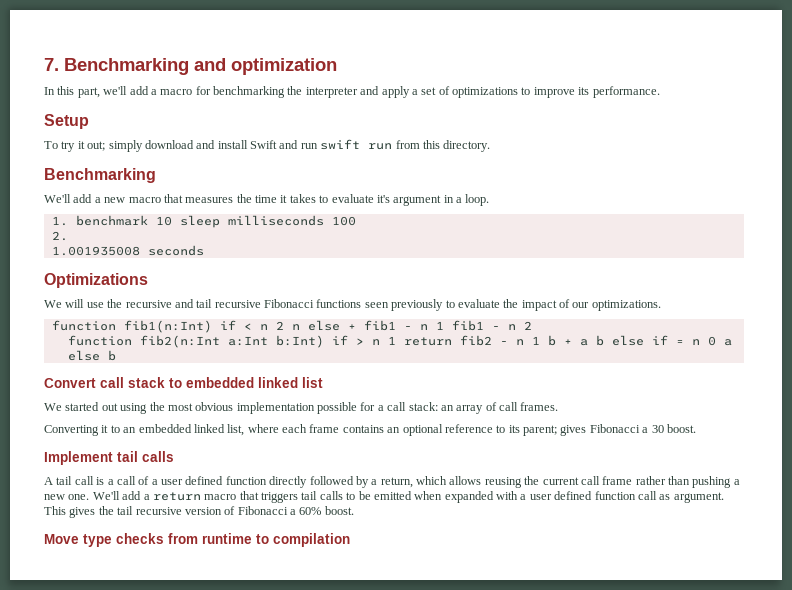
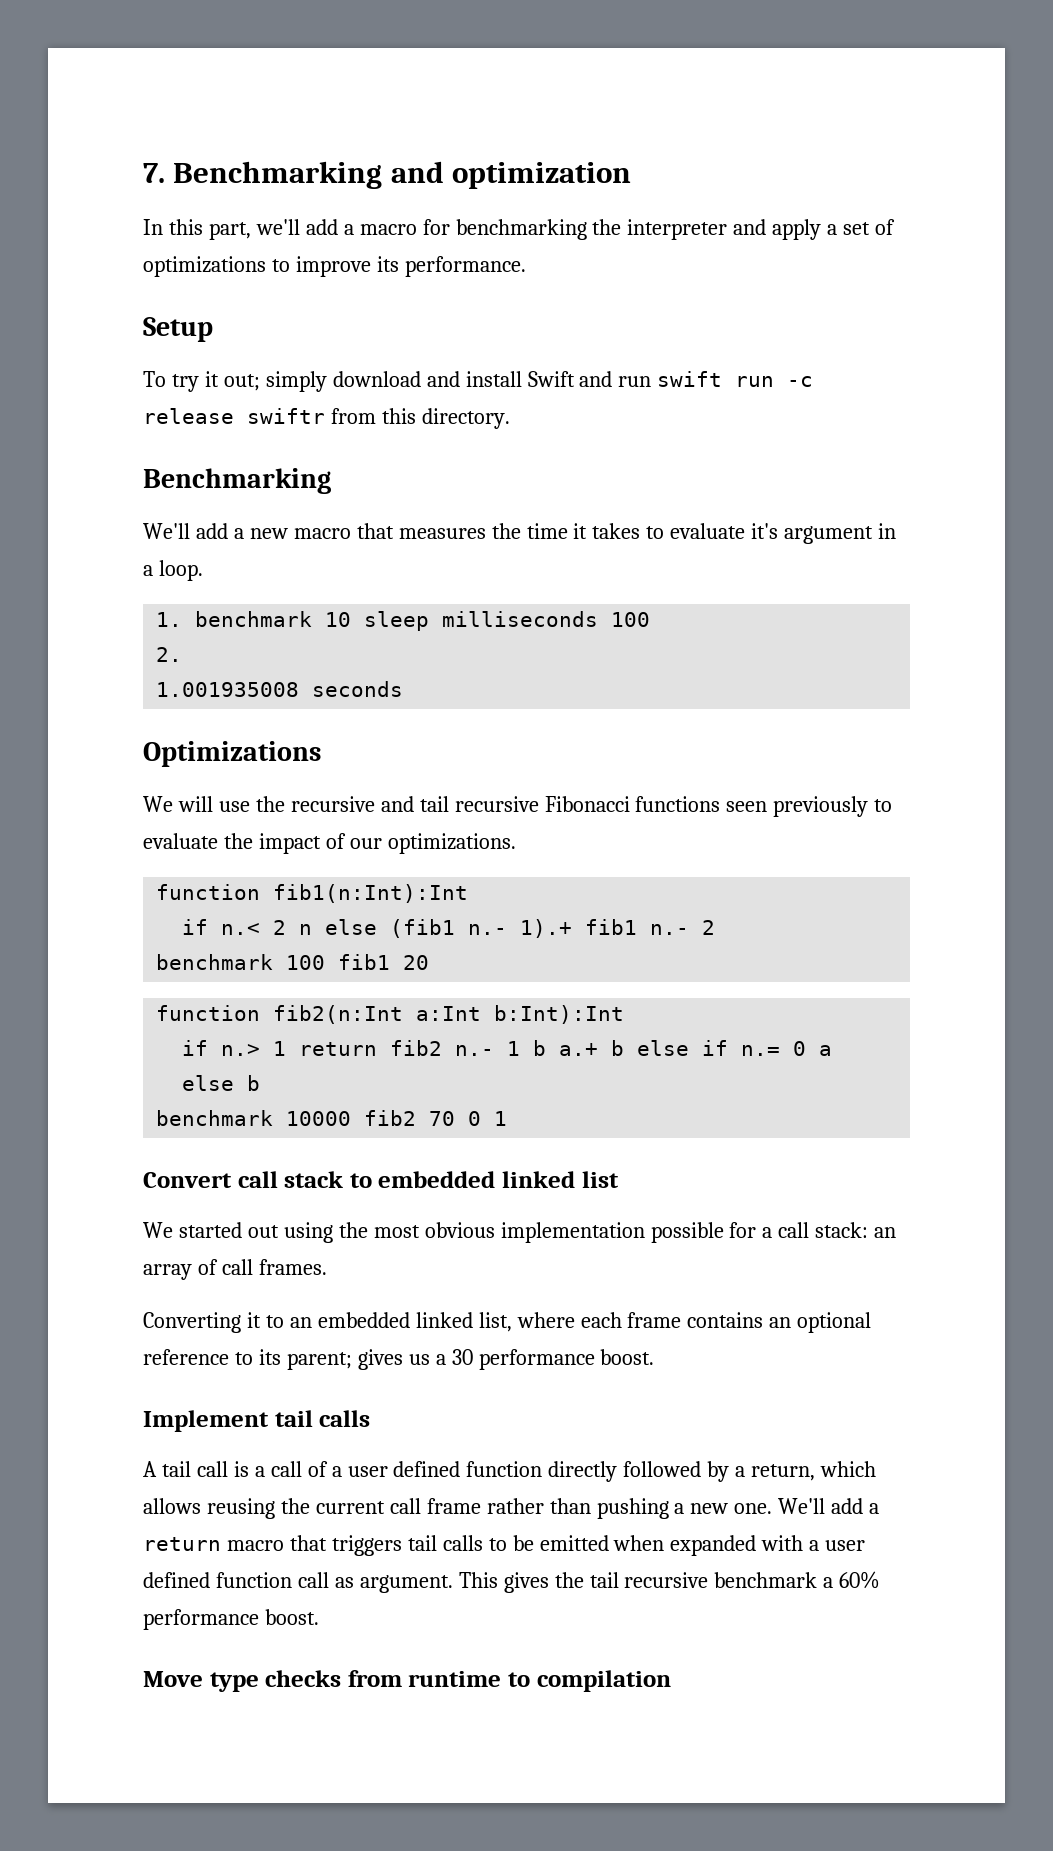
(393, 146) none -> [787,376,814,387] [143,408,325,424] -c release swiftr
[123,320,532,333] [67,335,588,348] fib1(n:Int) if < n 2 n else + fib1 - n 1 fib1 - n 2 // function fib2(n:Int a:Int b:Int) if > n 1 return fib2 - n 1 b + a -> [273,884,469,903] [182,919,716,938] [156,954,430,970] [156,1005,625,1024] [182,1040,599,1056] fib1(n:Int):Int // if n.< 2 n else (fib1 n.- 1).+ fib1 n.- 2 // benchmark 100 fib1 20 // function fib2(n:Int a:Int b:Int):Int // if n.> 1 return fib2 n.- 1 b a.+
[675,339,700,345] = n -> [741,1045,781,1056] n.=
(116, 355) none -> [156,1110,508,1126] // benchmark 10000 fib2 70 0 1
[589,424,640,433] Fibonacci -> [408,1354,430,1365] us
(664, 429) none -> [478,1349,595,1370] performance
[184,506,288,515] version of Fibonacci -> [714,1572,818,1588] benchmark
(322, 511) none -> [143,1609,259,1630] performance

